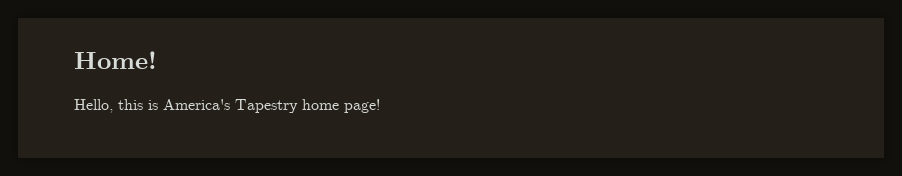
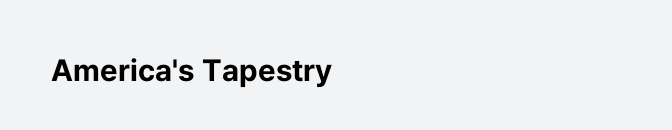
[74,51,157,69] [74,99,380,113] Home! // Hello, this is America's Tapestry home page! -> [51,58,333,88] America's Tapestry

